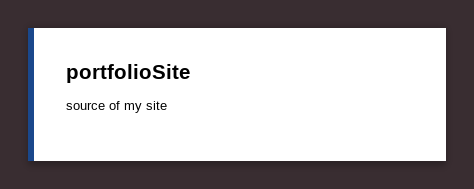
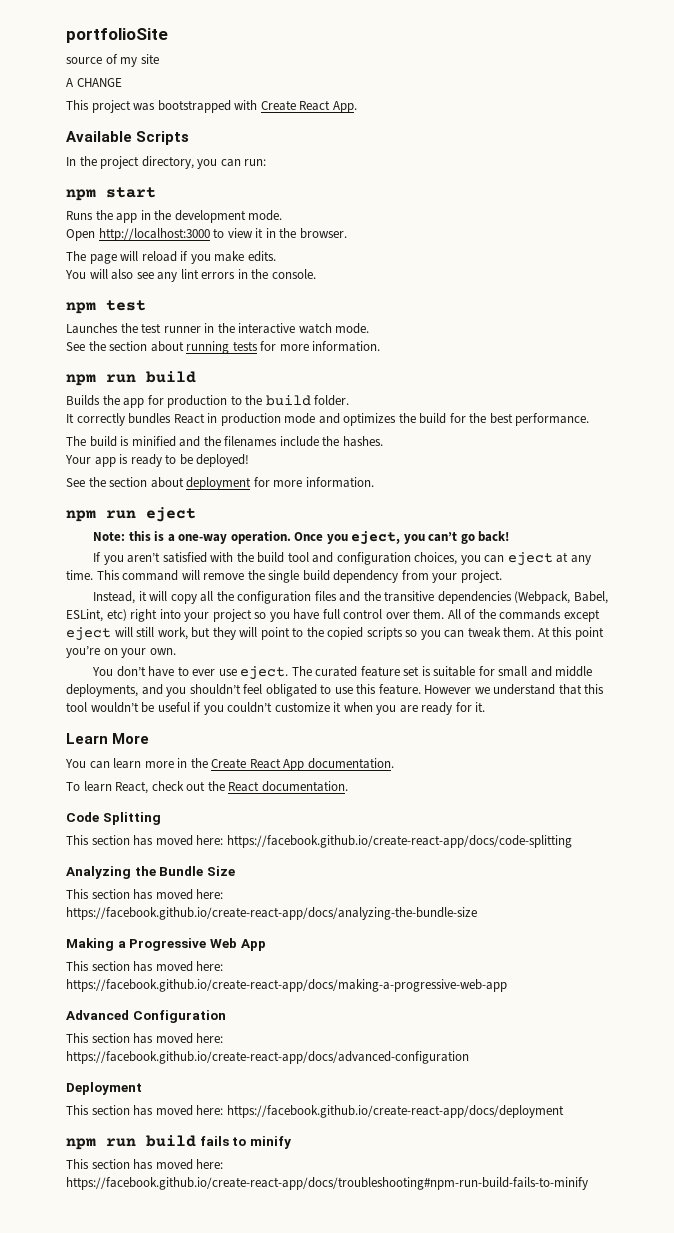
(167, 105) none -> [66,78,122,87] [66,100,357,113] [66,131,190,145] [66,156,267,169] [66,187,156,201] [66,210,283,223] [66,228,347,241] [66,251,276,264] [65,269,316,282] [66,300,146,314] [66,323,370,334] [66,341,381,354] [66,371,196,386] [66,395,350,408] [66,413,590,426] [66,436,383,447] [65,454,250,467] [66,477,374,490] [66,507,196,522] [93,531,510,545] [93,552,591,566] [66,570,502,583] [93,591,608,604] [66,609,600,622] [66,627,604,641] [66,646,176,658] [92,666,593,680] [66,684,605,697] [66,702,486,715] [66,733,150,744] [65,758,394,771] [66,781,348,794] [66,812,161,825] [66,835,572,848] [66,866,235,879] [66,889,224,900] [66,907,477,920] [66,938,266,951] [66,961,224,972] [66,979,507,992] [66,1010,226,1023] [66,1033,224,1044] [66,1051,469,1064] [66,1082,142,1095] [66,1105,564,1118] [66,1135,291,1150] [66,1159,224,1170] [66,1177,588,1190] // A CHANGE // This project was bootstrapped with Create React App. // Available Scripts // In the project directory, you can run: // npm start // Runs the app in the development mode. // Open http://localhost:3000 to view it in the browser. // The page will reload if you make edits. // You will also see any lint errors in the console. // npm test // Launches the test runner in the interactive watch mode. // See the section about running tests for more information. // npm run build // Builds the app for production to the build folder. // It correctly bundles React in production mode and optimizes the build for the best performance. // The build is minified and the filenames include the hashes. // Your app is ready to be deployed! // See the section about deployment for more information. // npm run eject // Note: this is a one-way operation. Once you eject, you can’t go back! // If you aren’t satisfied with the build tool and configuration choices, you can eject at any time. This command will remove the single build dependency from your project. // Instead, it will copy all the configuration files and the transitive dependencies (Webpack, Babel, ESLint, etc) right into your project so you have full control over them. All of the commands except eject will still work, but they will point to the copied scripts so you can tweak them. At this point you’re on your own. // You don’t have to ever use eject. The curated feature set is suitable for small and middle deployments, and you shouldn’t feel obligated to use this feature. However we understand that this tool wouldn’t be useful if you couldn’t customize it when you are ready for it. // Learn More // You can learn more in the Create React App documentation. // To learn React, check out the React documentation. // Code Splitting // This section has moved here: https://facebook.github.io/create-react-app/docs/code-splitting // Analyzing the Bundle Size // This section has moved here: https://facebook.github.io/create-react-app/docs/analyzing-the-bundle-size // Making a Progressive Web App // This section has moved here: https://facebook.github.io/create-react-app/docs/making-a-progressive-web-app // Advanced Configuration // This section has moved here: https://facebook.github.io/create-react-app/docs/advanced-configuration // Deployment // This section has moved here: https://facebook.github.io/create-react-app/docs/deployment // npm run build fails to minify // This section has moved here: https://facebook.github.io/create-react-app/docs/troubleshooting#npm-run-build-fails-to-minify

